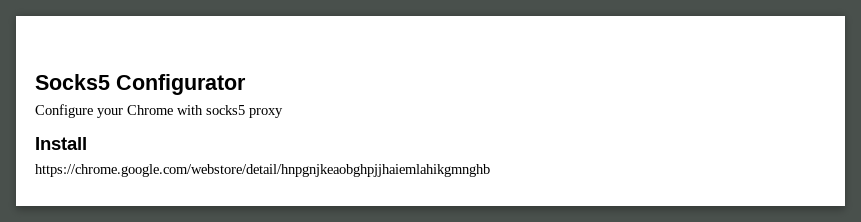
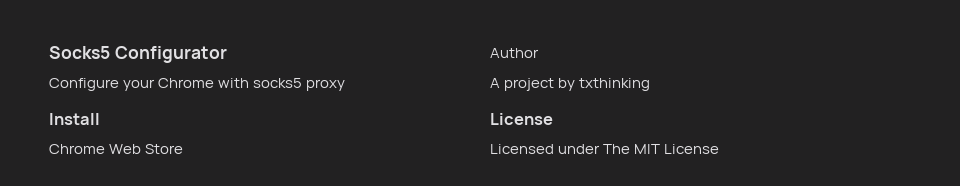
[35,164,490,177] https://chrome.google.com/webstore/detail/hnpgnjkeaobghpjjhaiemlahikgmnghb -> [49,144,184,154] [490,48,539,58] [490,78,651,91] [490,113,553,125] [490,144,720,154] Chrome Web Store // Author // A project by txthinking // License // Licensed under The MIT License

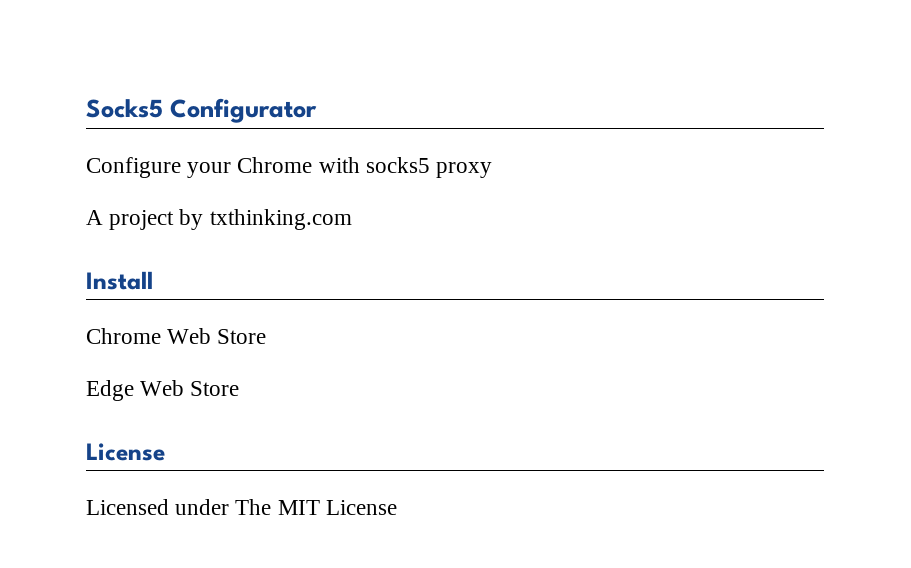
(346, 85) none -> [86,209,352,230] // A project by txthinking.com
[490,48,539,58] [490,78,651,91] Author // A project by txthinking -> [86,380,240,401] Edge Web Store

